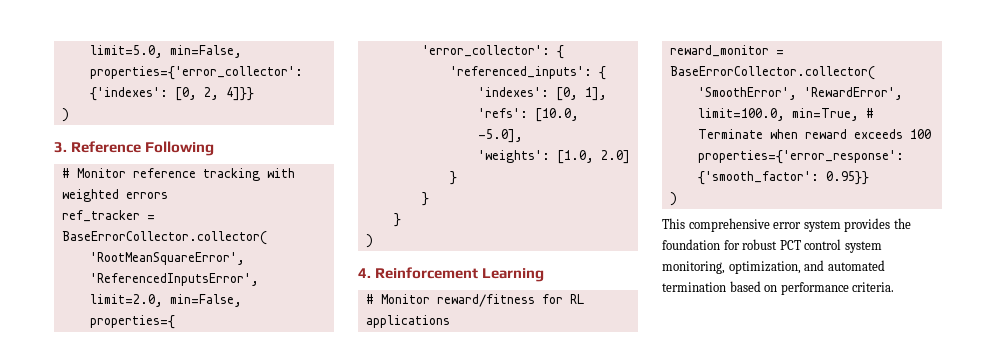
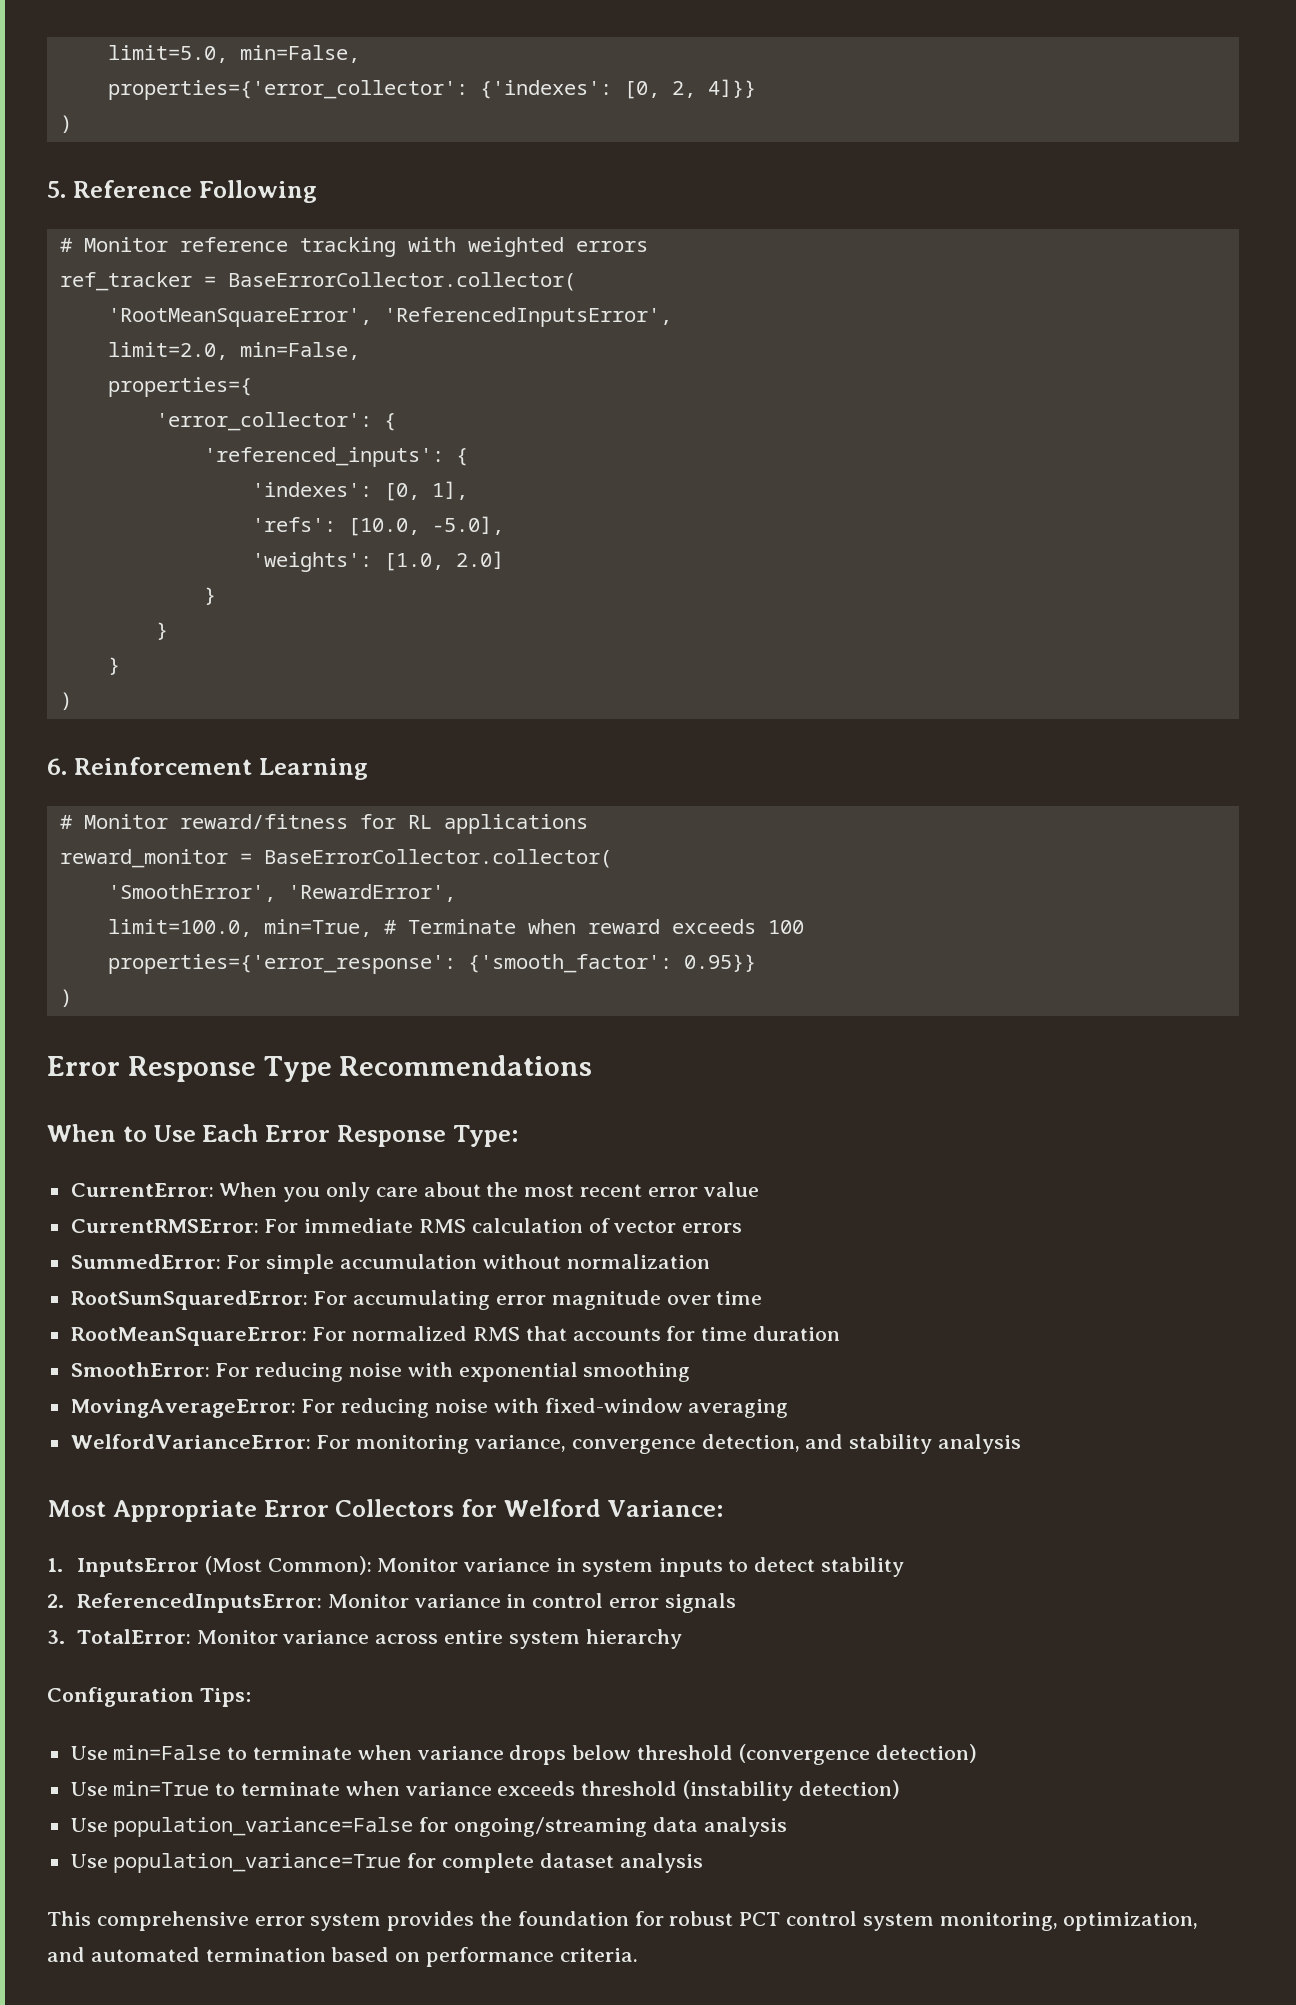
[54,142,67,153] 3. -> [47,181,66,198] 5.
[358,268,371,278] 4. -> [47,758,67,775] 6.
(677, 199) none -> [47,1055,593,1082] [47,1124,520,1147] [70,1182,759,1202] [70,1218,743,1233] [70,1254,710,1274] [70,1290,763,1310] [70,1326,841,1346] [70,1362,691,1382] [70,1398,789,1418] [70,1434,1022,1454] [47,1499,725,1522] [47,1556,904,1577] [47,1593,736,1613] [47,1629,682,1649] [47,1687,251,1707] [70,1744,977,1765] [70,1780,900,1801] [70,1817,787,1837] [70,1853,703,1873] // Error Response Type Recommendations // When to Use Each Error Response Type: // CurrentError: When you only care about the most recent error value // CurrentRMSError: For immediate RMS calculation of vector errors // SummedError: For simple accumulation without normalization // RootSumSquaredError: For accumulating error magnitude over time // RootMeanSquareError: For normalized RMS that accounts for time duration // SmoothError: For reducing noise with exponential smoothing // MovingAverageError: For reducing noise with fixed-window averaging // WelfordVarianceError: For monitoring variance, convergence detection, and stability analysis // Most Appropriate Error Collectors for Welford Variance: // 1. InputsError (Most Common): Monitor variance in system inputs to detect stability // 2. ReferencedInputsError: Monitor variance in control error signals // 3. TotalError: Monitor variance across entire system hierarchy // Configuration Tips: // Use min=False to terminate when variance drops below threshold (convergence detection) // Use min=True to terminate when variance exceeds threshold (instability detection) // Use population_variance=False for ongoing/streaming data analysis // Use population_variance=True for complete dataset analysis

